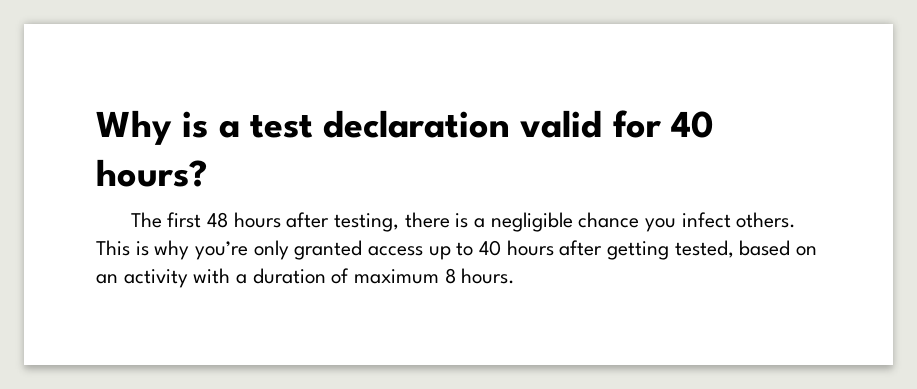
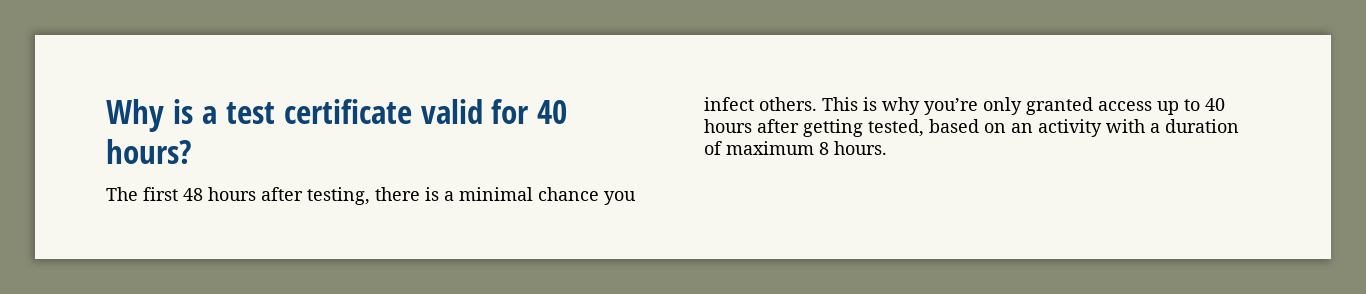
[323,110,511,138] declaration -> [283,99,412,124] certificate
[490,212,573,232] negligible -> [459,187,533,201] minimal

